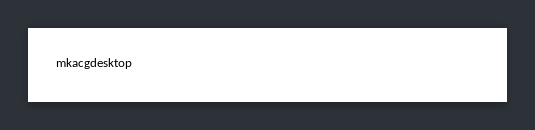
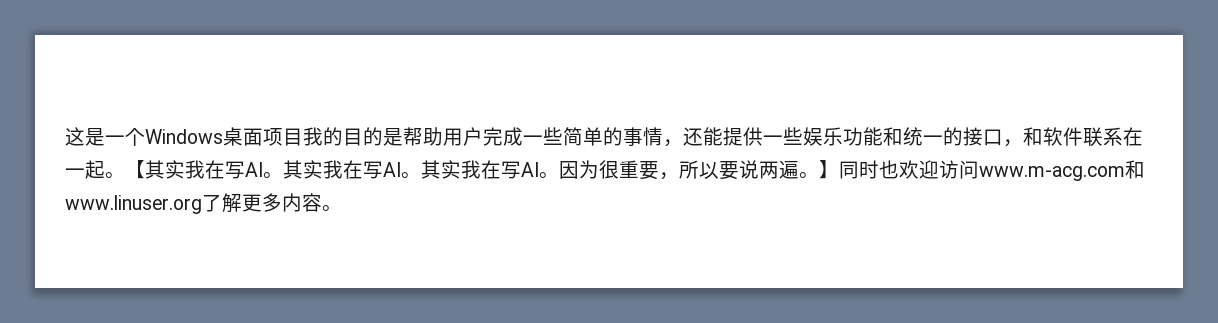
[56,58,132,69] mkacgdesktop -> [65,127,1143,147] [65,160,1145,181] [65,193,342,214] 这是一个Windows桌面项目我的目的是帮助用户完成一些简单的事情，还能提供一些娱乐功能和统一的接口，和软件联系在一起。【其实我在写AI。其实我在写AI。其实我在写AI。因为很重要，所以要说两遍。】同时也欢迎访问www.m-acg.com和www.linuser.org了解更多内容。

